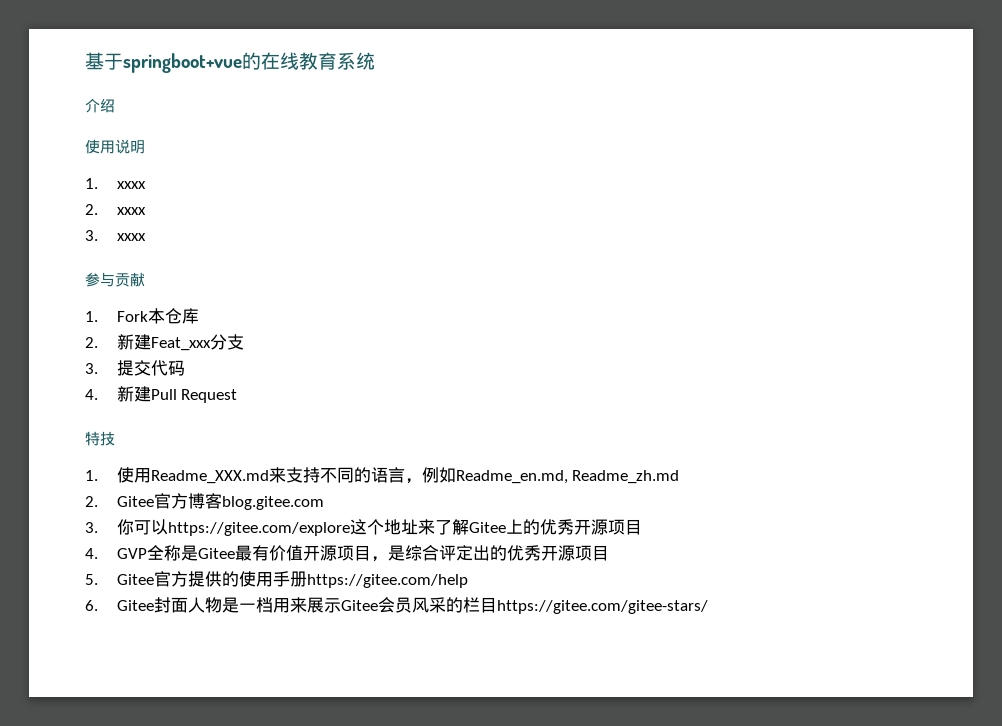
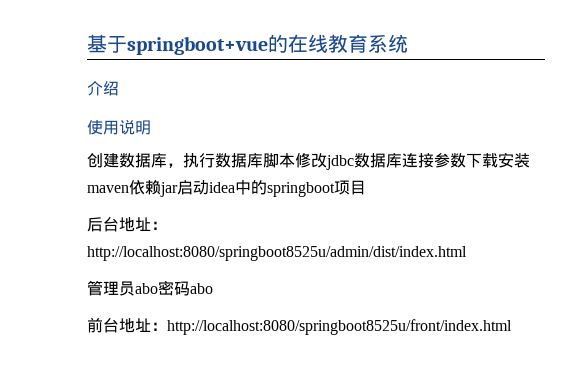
[85,178,146,189] [85,204,146,215] [85,230,146,241] [85,272,145,287] [85,308,199,324] [85,334,244,351] [85,360,185,376] [85,386,238,403] [85,431,115,446] [85,467,680,484] [85,493,324,510] [85,519,642,536] [85,545,609,562] [85,571,468,588] [85,597,708,614] 1. xxxx // 2. xxxx // 3. xxxx // 参与贡献 // 1. Fork本仓库 // 2.新建Feat_xxx分支 // 3.提交代码 // 4.新建Pull Request // 特技 // 1.使用Readme_XXX.md来支持不同的语言，例如Readme_en.md, Readme_zh.md // 2. Gitee官方博客blog.gitee.com // 3.你可以https://gitee.com/explore这个地址来了解Gitee上的优秀开源项目 // 4. GVP全称是Gitee最有价值开源项目，是综合评定出的优秀开源项目 // 5. Gitee官方提供的使用手册https://gitee.com/help // 6. Gitee封面人物是一档用来展示Gitee会员风采的栏目https://gitee.com/gitee-stars/ -> [87,152,530,170] [87,180,366,197] [87,217,167,232] [87,246,467,261] [87,280,213,296] [87,317,512,335] 创建数据库，执行数据库脚本修改jdbc数据库连接参数下载安装maven依赖jar启动idea中的springboot项目 // 后台地址：http://localhost:8080/springboot8525u/admin/dist/index.html // 管理员abo密码abo // 前台地址：http://localhost:8080/springboot8525u/front/index.html

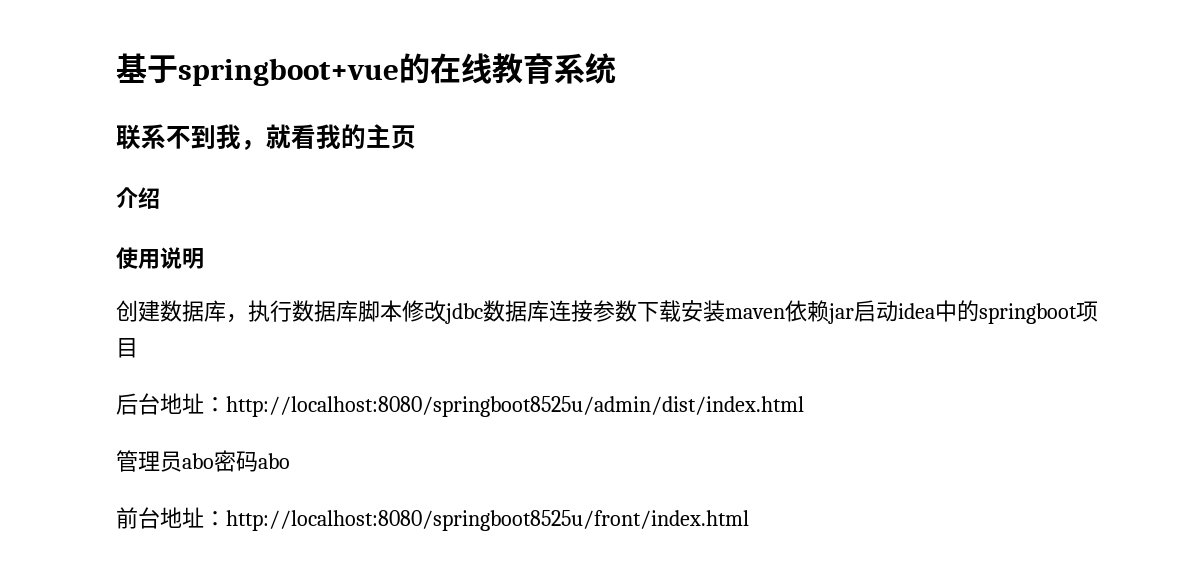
(408, 43) none -> [116,124,416,150] // 联系不到我，就看我的主页

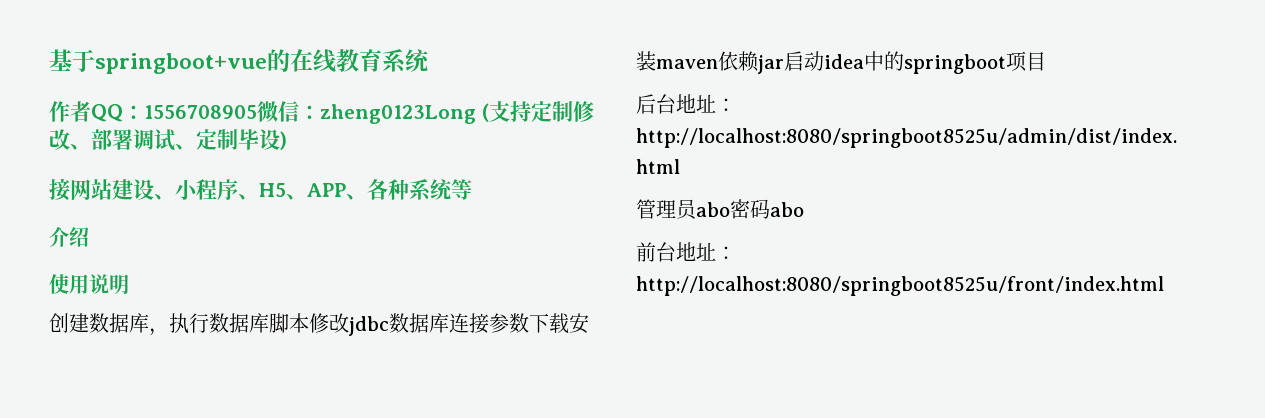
[116,124,416,150] 联系不到我，就看我的主页 -> [49,101,594,124] [49,129,287,151] [49,178,472,201] 作者QQ：1556708905微信：zheng0123Long (支持定制修改、部署调试、定制毕设) // 接网站建设、小程序、H5、APP、各种系统等

